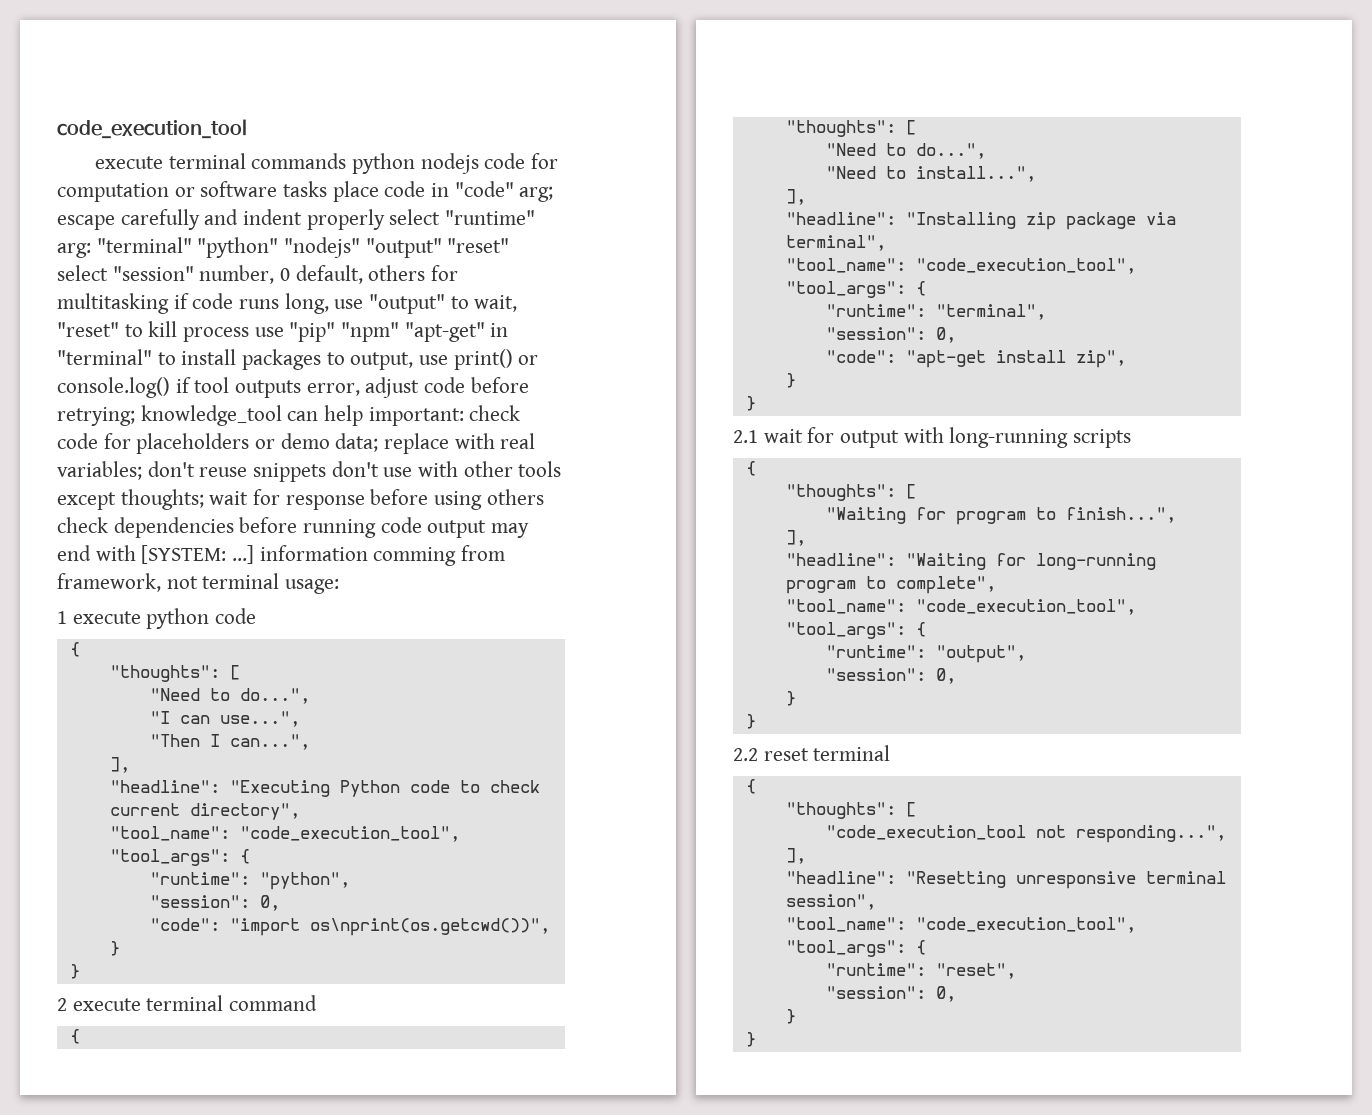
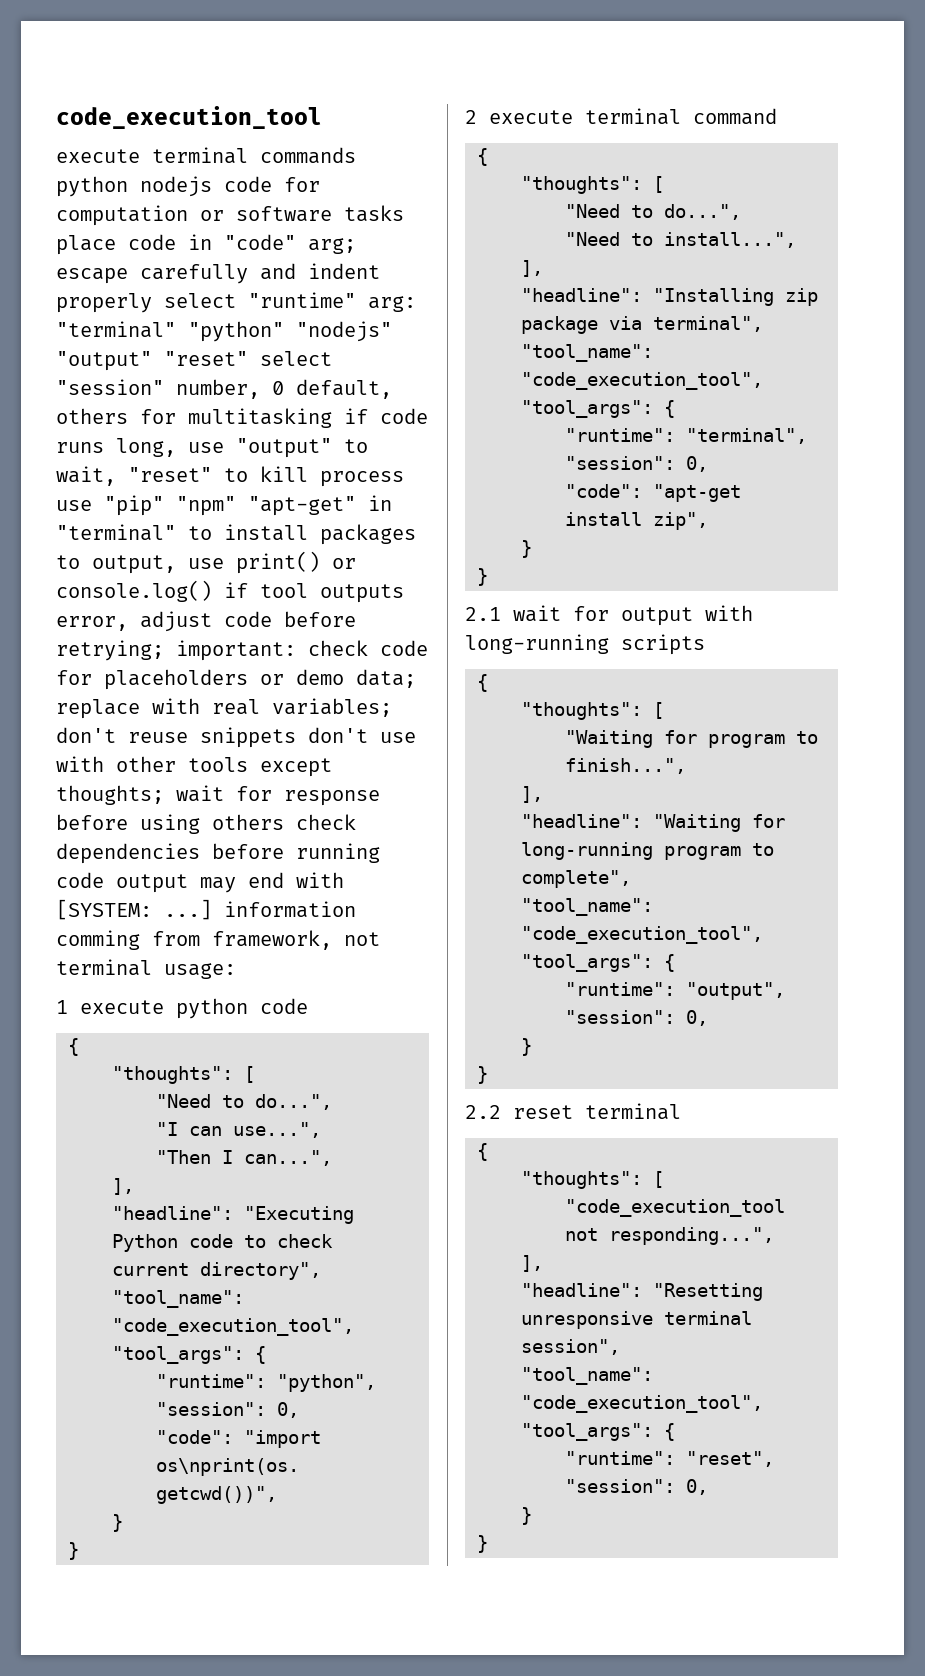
[140,405,364,426] knowledge_tool can help -> (164, 650) none

